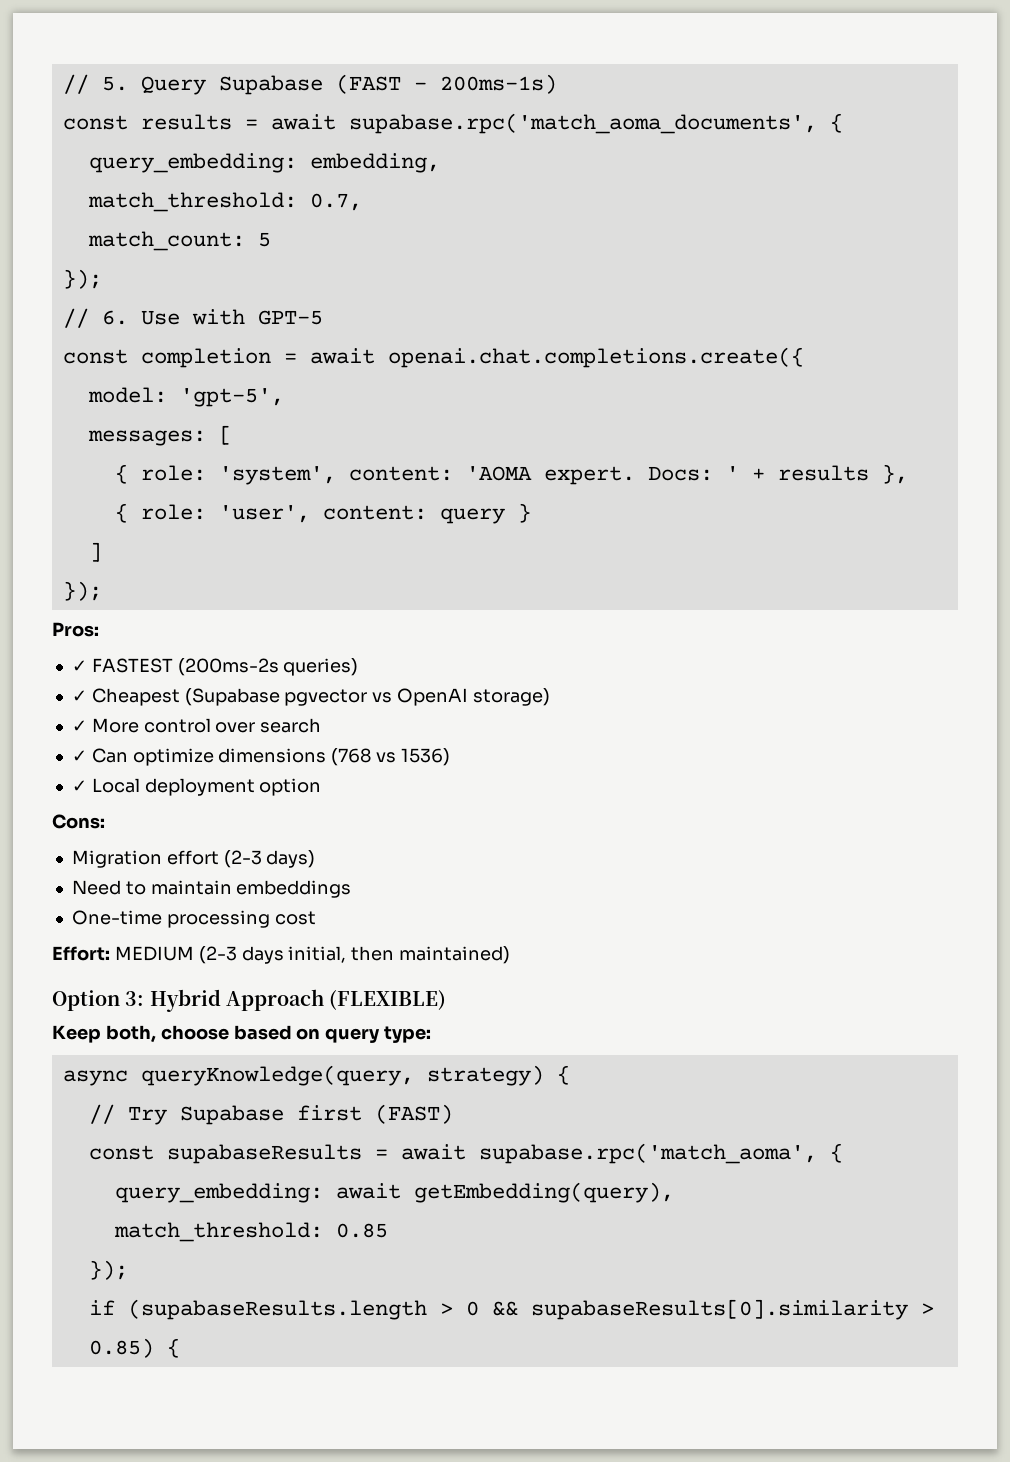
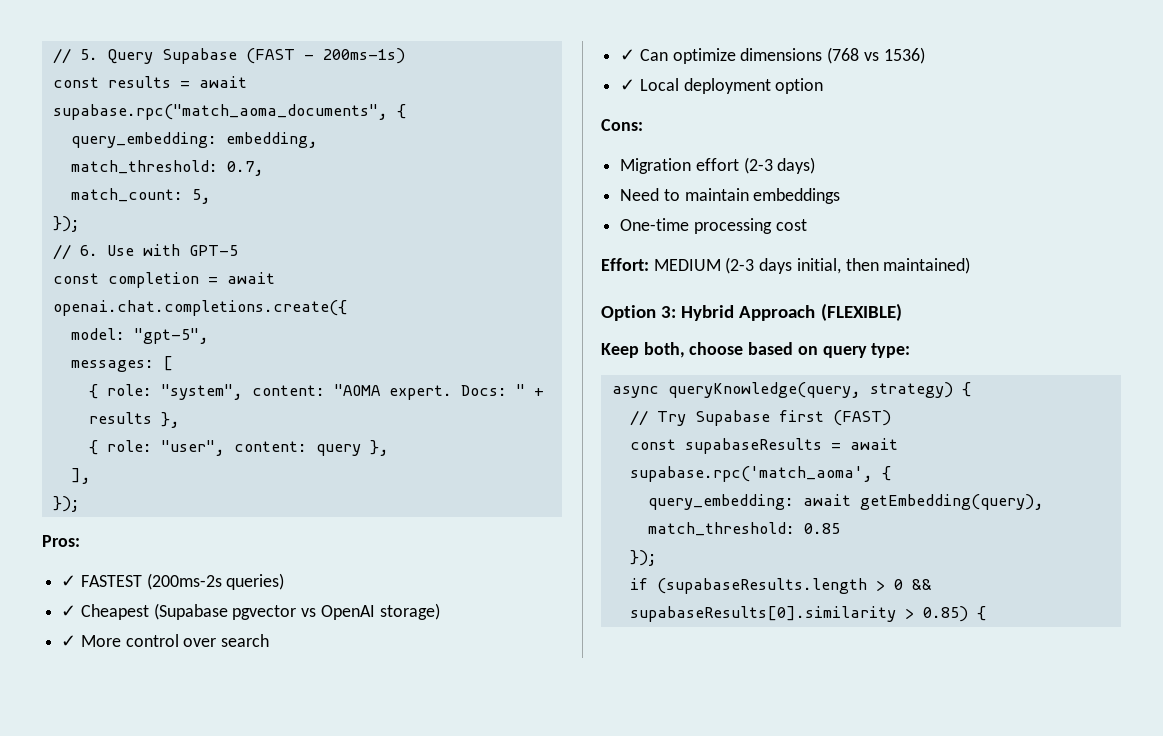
[348,113,817,134] supabase.rpc('match_aoma_documents', -> [52,104,388,120] supabase.rpc("match_aoma_documents",
[257,232,271,247] 5 -> [191,189,211,204] 5,
[179,388,284,407] 'gpt-5', -> [133,328,209,344] "gpt-5",
[218,466,532,485] 'system', content: 'AOMA -> [160,384,381,400] "system", content: "AOMA
[725,466,739,480] ' -> [515,384,525,396] "
[218,505,310,523] 'user', -> [160,440,225,456] "user",
[517,503,531,523] [88,542,102,562] } // ] -> [369,440,389,456] [70,468,91,484] }, // ],

